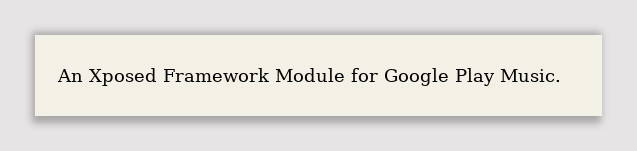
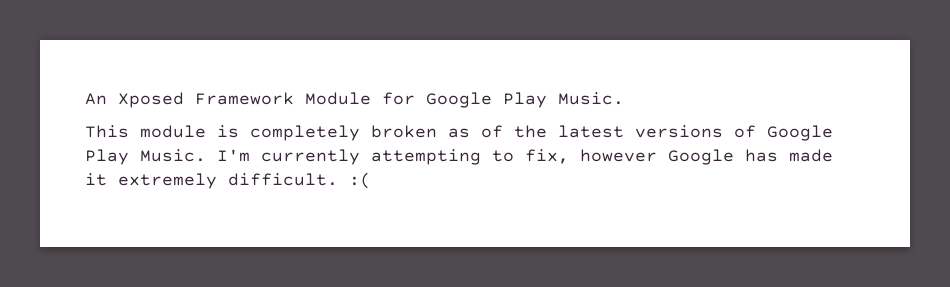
(561, 75) none -> [85,125,833,141] [85,149,833,165] [85,172,371,189] // This module is completely broken as of the latest versions of Google Play Music. I'm currently attempting to fix, however Google has made it extremely difficult. :(

